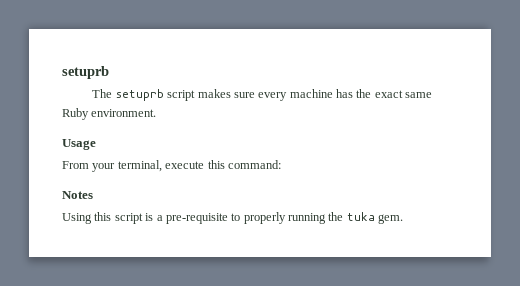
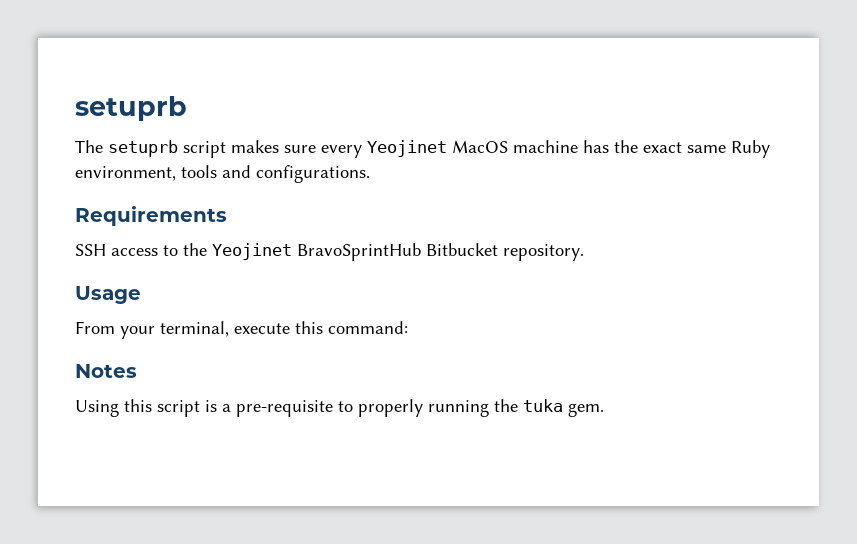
(288, 96) none -> [367,140,508,157] Yeojinet MacOS
[91,109,157,117] environment. -> [75,165,370,183] [75,206,227,226] [75,243,584,261] environment, tools and configurations. // Requirements // SSH access to the Yeojinet BravoSprintHub Bitbucket repository.

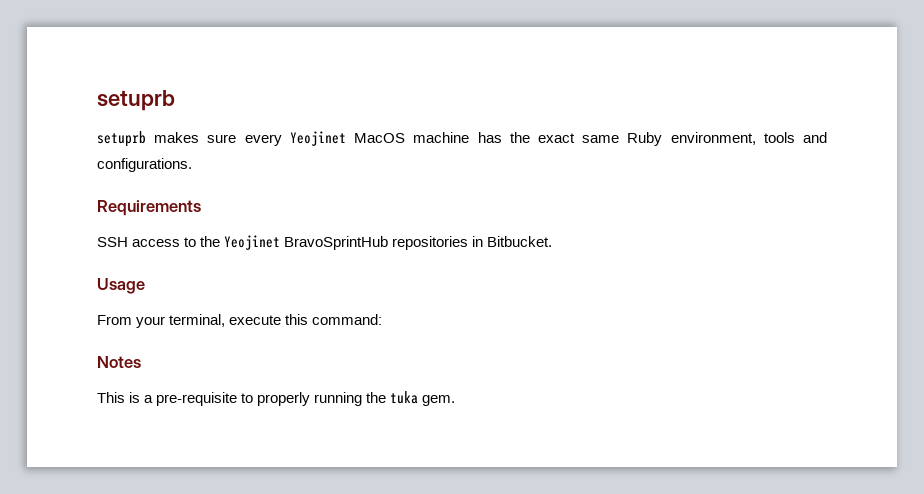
[75,140,226,158] The setuprb script -> [97,131,146,147] setuprb
[426,243,584,261] Bitbucket repository. -> [392,236,553,250] repositories in Bitbucket.
[75,399,200,417] Using this script -> [97,392,125,403] This

